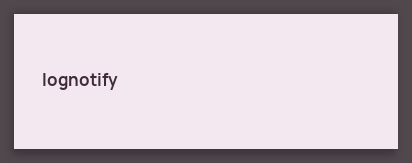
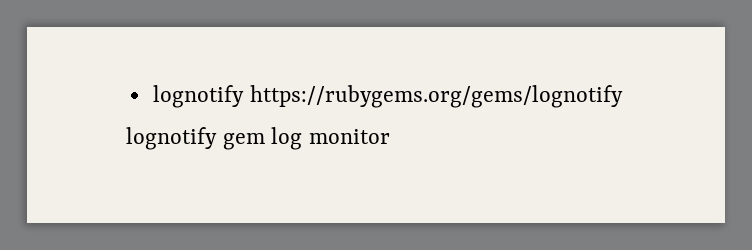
[42,73,118,90] lognotify -> [152,85,623,108] [126,127,390,150] lognotify https://rubygems.org/gems/lognotify // lognotify gem log monitor

